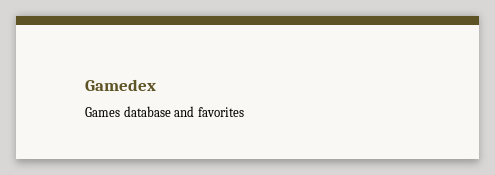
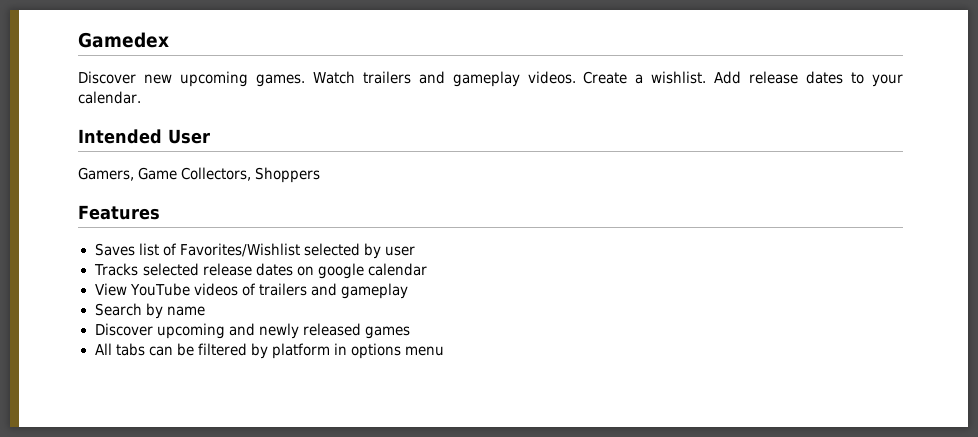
[85,106,244,117] Games database and favorites -> [78,71,903,87] [78,91,141,104] [78,129,210,144] [78,167,321,183] [78,205,160,220] [94,243,415,259] [93,263,427,279] [94,283,408,299] [94,303,205,319] [94,323,410,339] [94,343,444,359] Discover new upcoming games. Watch trailers and gameplay videos. Create a wishlist. Add release dates to your calendar. // Intended User // Gamers, Game Collectors, Shoppers // Features // Saves list of Favorites/Wishlist selected by user // Tracks selected release dates on google calendar // View YouTube videos of trailers and gameplay // Search by name // Discover upcoming and newly released games // All tabs can be filtered by platform in options menu

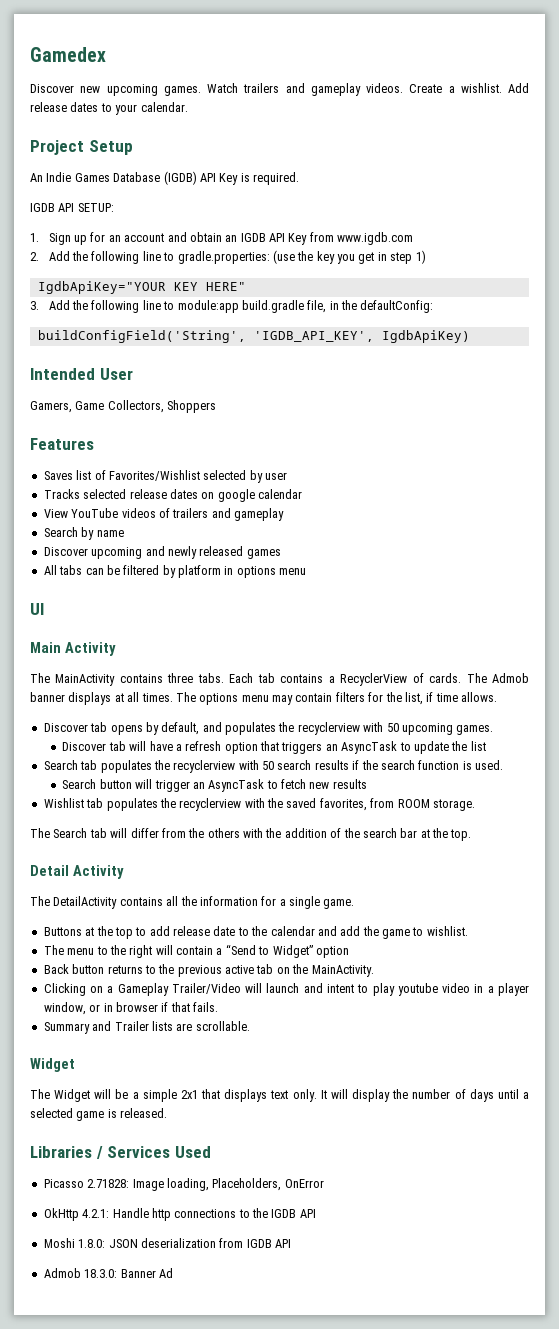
(141, 97) none -> [30,140,133,155] [30,171,299,185] [30,203,114,212] [30,232,414,245] [30,250,426,264] [37,281,246,294] [30,300,434,313] [37,330,470,343] // Project Setup // An Indie Games Database (IGDB) API Key is required. // IGDB API SETUP: // 1. Sign up for an account and obtain an IGDB API Key from www.igdb.com // 2. Add the following line to gradle.properties: (use the key you get in step 1) // IgdbApiKey="YOUR KEY HERE" // 3. Add the following line to module:app build.gradle file, in the defaultConfig: // buildConfigField('String', 'IGDB_API_KEY', IgdbApiKey)
(444, 351) none -> [30,603,44,615] [30,642,116,656] [30,673,529,686] [30,692,497,705] [43,722,494,735] [62,741,486,754] [43,760,503,773] [62,779,367,792] [43,798,475,811] [30,828,472,841] [30,865,124,879] [30,896,355,909] [43,926,468,939] [43,944,349,958] [43,964,374,977] [43,983,530,996] [43,1002,218,1015] [43,1021,250,1034] [30,1058,75,1072] [30,1089,529,1102] [30,1108,168,1121] [30,1146,211,1159] [43,1178,324,1191] [43,1208,316,1221] [43,1238,291,1248] [43,1268,173,1278] // UI // Main Activity // The MainActivity contains three tabs. Each tab contains a RecyclerView of cards. The Admob banner displays at all times. The options menu may contain filters for the list, if time allows. // Discover tab opens by default, and populates the recyclerview with 50 upcoming games. // Discover tab will have a refresh option that triggers an AsyncTask to update the list // Search tab populates the recyclerview with 50 search results if the search function is used. // Search button will trigger an AsyncTask to fetch new results // Wishlist tab populates the recyclerview with the saved favorites, from ROOM storage. // The Search tab will differ from the others with the addition of the search bar at the top. // Detail Activity // The DetailActivity contains all the information for a single game. // Buttons at the top to add release date to the calendar and add the game to wishlist. // The menu to the right will contain a “Send to Widget” option // Back button returns to the previous active tab on the MainActivity. // Clicking on a Gameplay Trailer/Video will launch and intent to play youtube video in a player window, or in browser if that fails. // Summary and Trailer lists are scrollable. // Widget // The Widget will be a simple 2x1 that displays text only. It will display the number of days until a selected game is released. // Libraries / Services Used // Picasso 2.71828: Image loading, Placeholders, OnError // OkHttp 4.2.1: Handle http connections to the IGDB API // Moshi 1.8.0: JSON deserialization from IGDB API // Admob 18.3.0: Banner Ad

